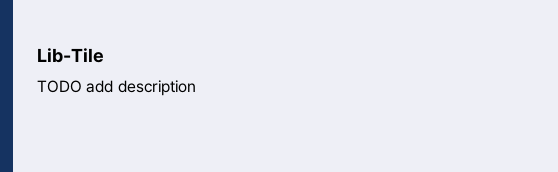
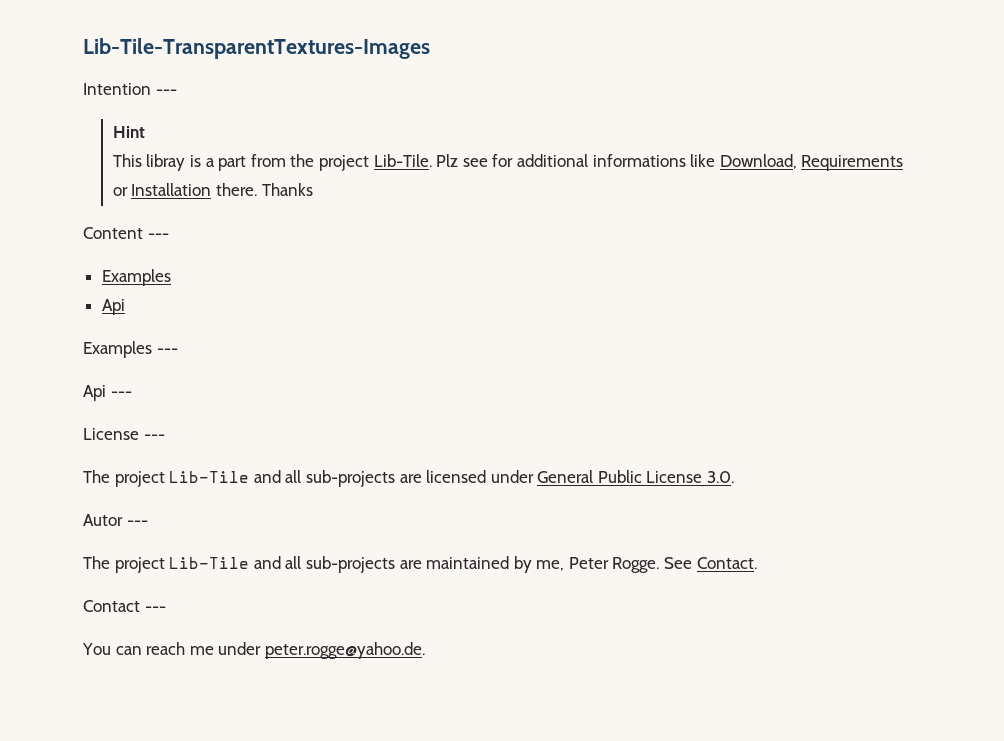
[37,48,104,63] [37,80,196,96] Lib-Tile // TODO add description -> [83,38,430,59] [83,83,177,95] [112,126,145,138] [112,154,904,171] [112,183,313,196] [83,227,169,239] [101,269,171,286] [101,299,125,315] [83,341,178,358] [83,385,132,401] [83,428,165,440] [83,470,735,487] [83,514,148,526] [83,556,757,573] [83,600,166,612] [82,642,425,659] Lib-Tile-TransparentTextures-Images // Intention --- // Hint // This libray is a part from the project Lib-Tile. Plz see for additional informations like Download, Requirements or Installation there. Thanks // Content --- // Examples // Api // Examples --- // Api --- // License --- // The project Lib-Tile and all sub-projects are licensed under General Public License 3.0. // Autor --- // The project Lib-Tile and all sub-projects are maintained by me, Peter Rogge. See Contact. // Contact --- // You can reach me under peter.rogge@yahoo.de.

